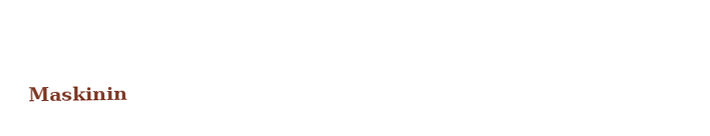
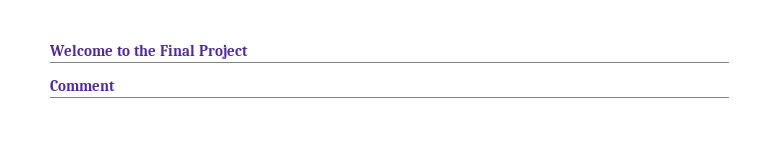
[28,85,128,102] Maskinin -> [49,44,249,59] [50,80,115,91] Welcome to the Final Project // Comment

